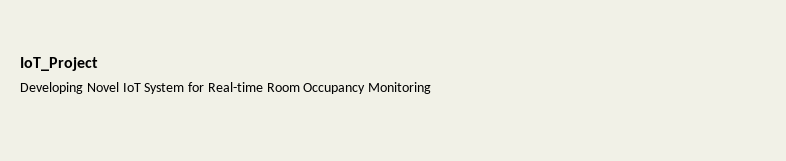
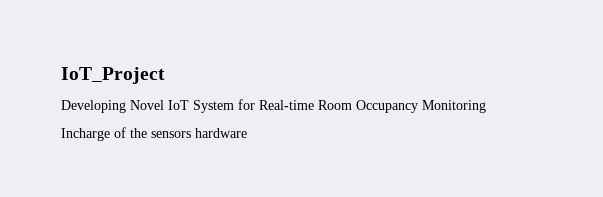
(432, 88) none -> [61,127,247,141] // Incharge of the sensors hardware

